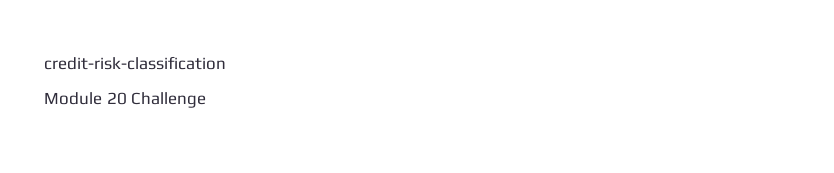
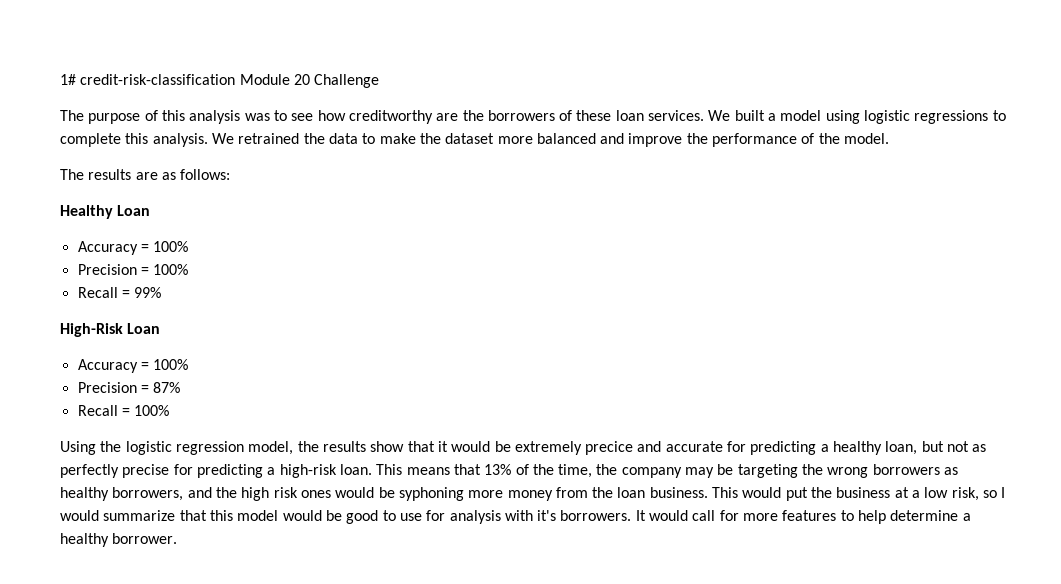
(44, 63) none -> [60,74,76,85] 1#
(226, 63) // -> (236, 79) none
(207, 100) none -> [60,110,1006,124] [60,133,890,147] [60,169,231,180] [60,205,151,219] [77,241,189,255] [77,264,189,275] [77,287,162,298] [60,323,161,337] [77,359,189,373] [77,382,181,393] [77,405,170,416] [60,441,987,455] [60,464,959,478] [60,487,1006,501] [60,510,971,524] [60,533,178,547] // The purpose of this analysis was to see how creditworthy are the borrowers of these loan services. We built a model using logistic regressions to complete this analysis. We retrained the data to make the dataset more balanced and improve the performance of the model. // The results are as follows: // Healthy Loan // Accuracy = 100% // Precision = 100% // Recall = 99% // High-Risk Loan // Accuracy = 100% // Precision = 87% // Recall = 100% // Using the logistic regression model, the results show that it would be extremely precice and accurate for predicting a healthy loan, but not as perfectly precise for predicting a high-risk loan. This means that 13% of the time, the company may be targeting the wrong borrowers as healthy borrowers, and the high risk ones would be syphoning more money from the loan business. This would put the business at a low risk, so I would summarize that this model would be good to use for analysis with it's borrowers. It would call for more features to help determine a healthy borrower.

